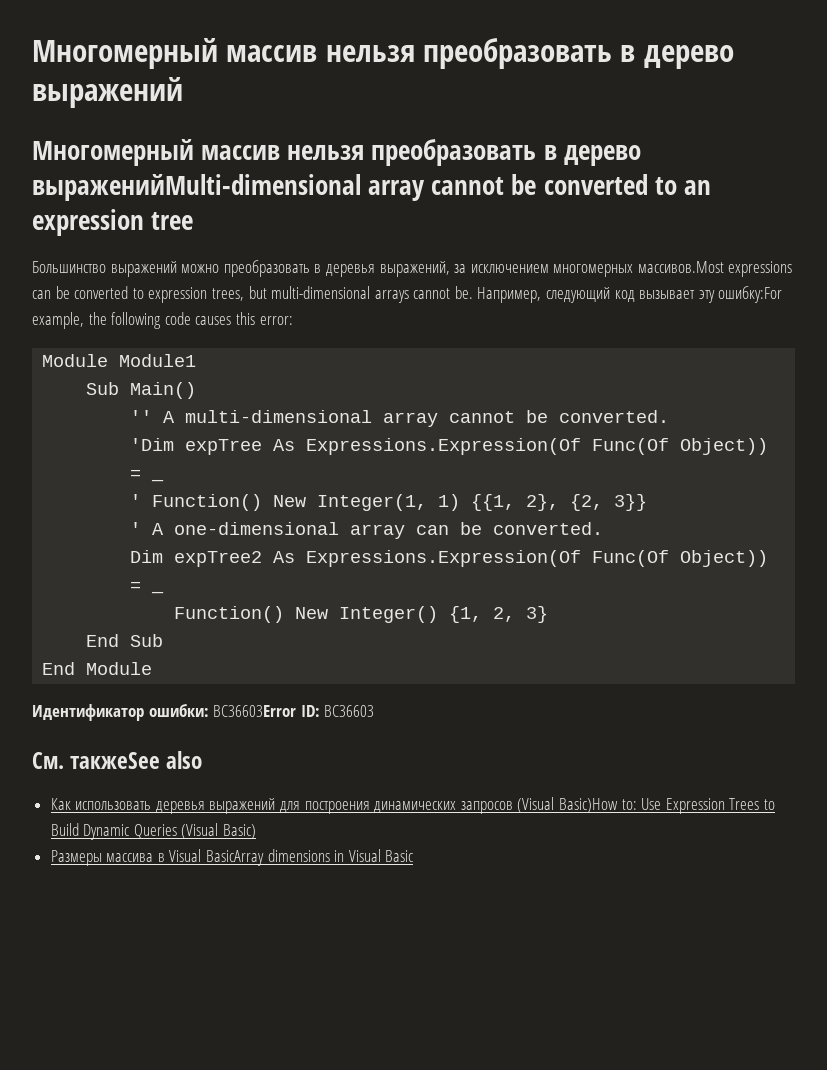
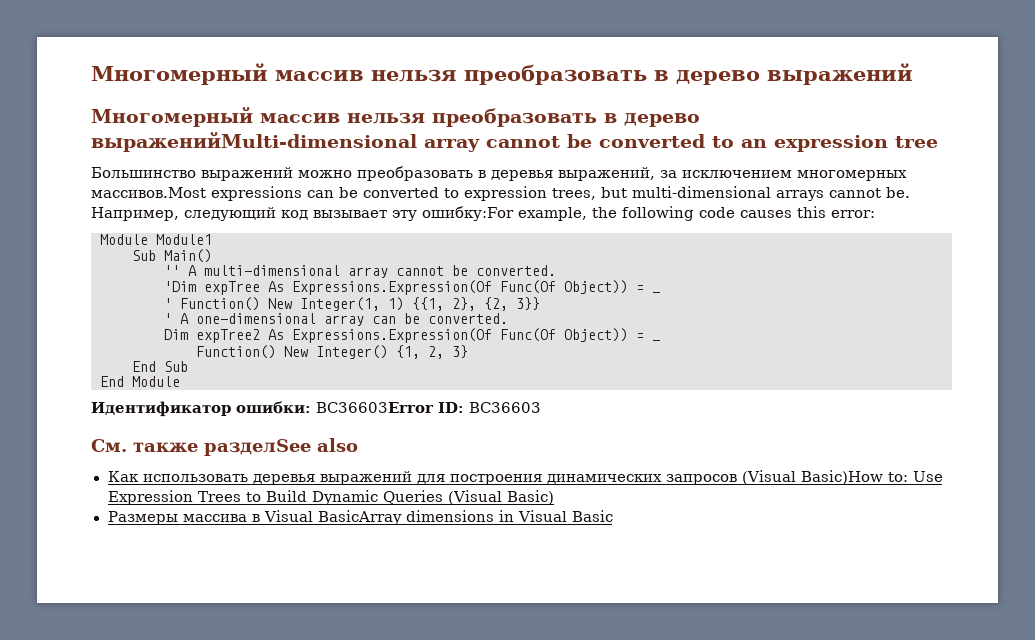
[70,752,161,769] такжеSee -> [133,439,311,456] также разделSee

